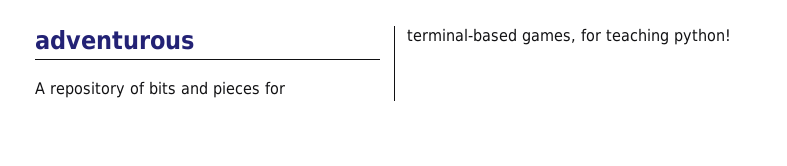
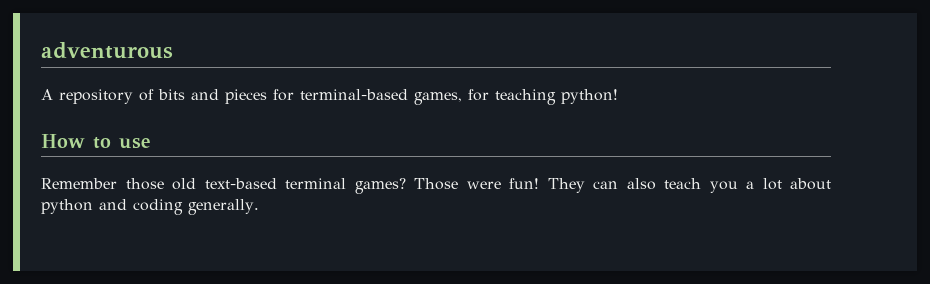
(731, 36) none -> [41,134,151,149] [41,178,831,194] [41,199,259,215] // How to use // Remember those old text-based terminal games? Those were fun! They can also teach you a lot about python and coding generally.

